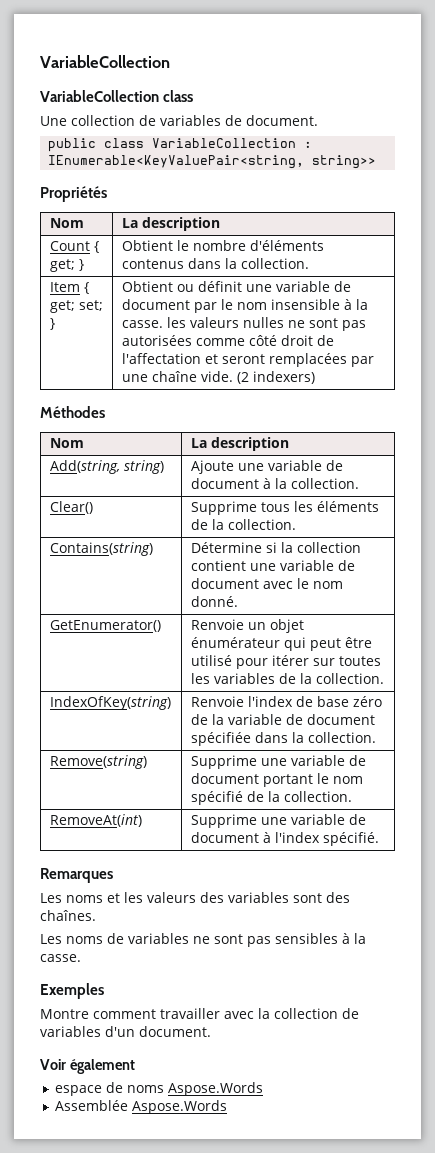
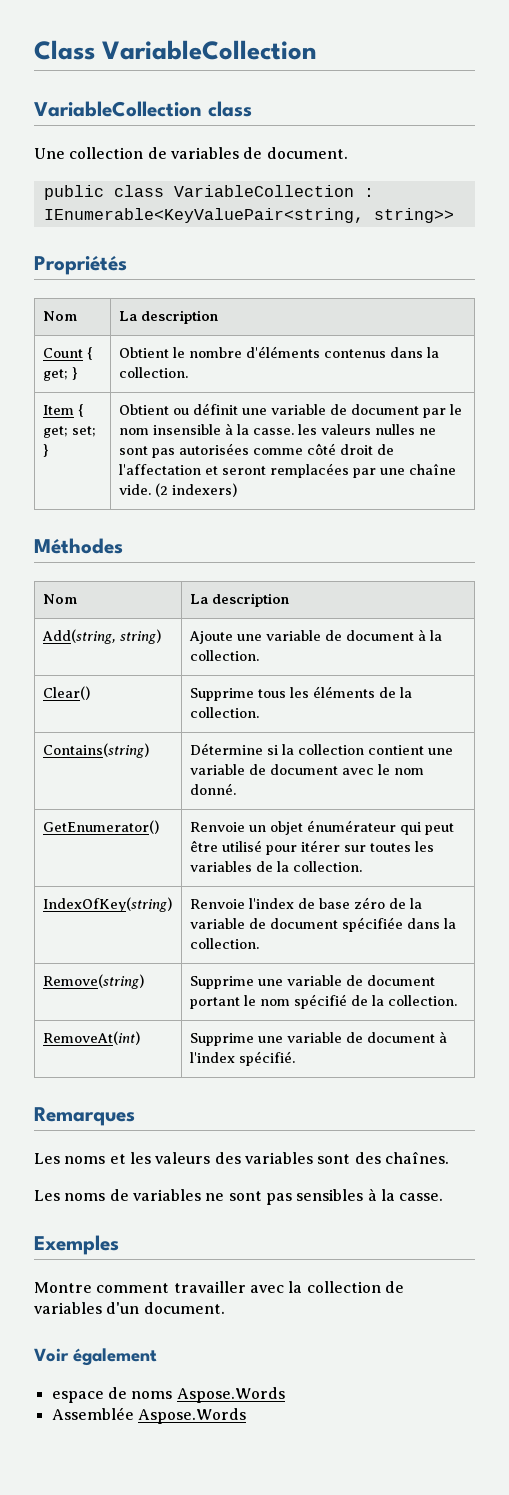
(40, 61) none -> [34,40,95,60] Class

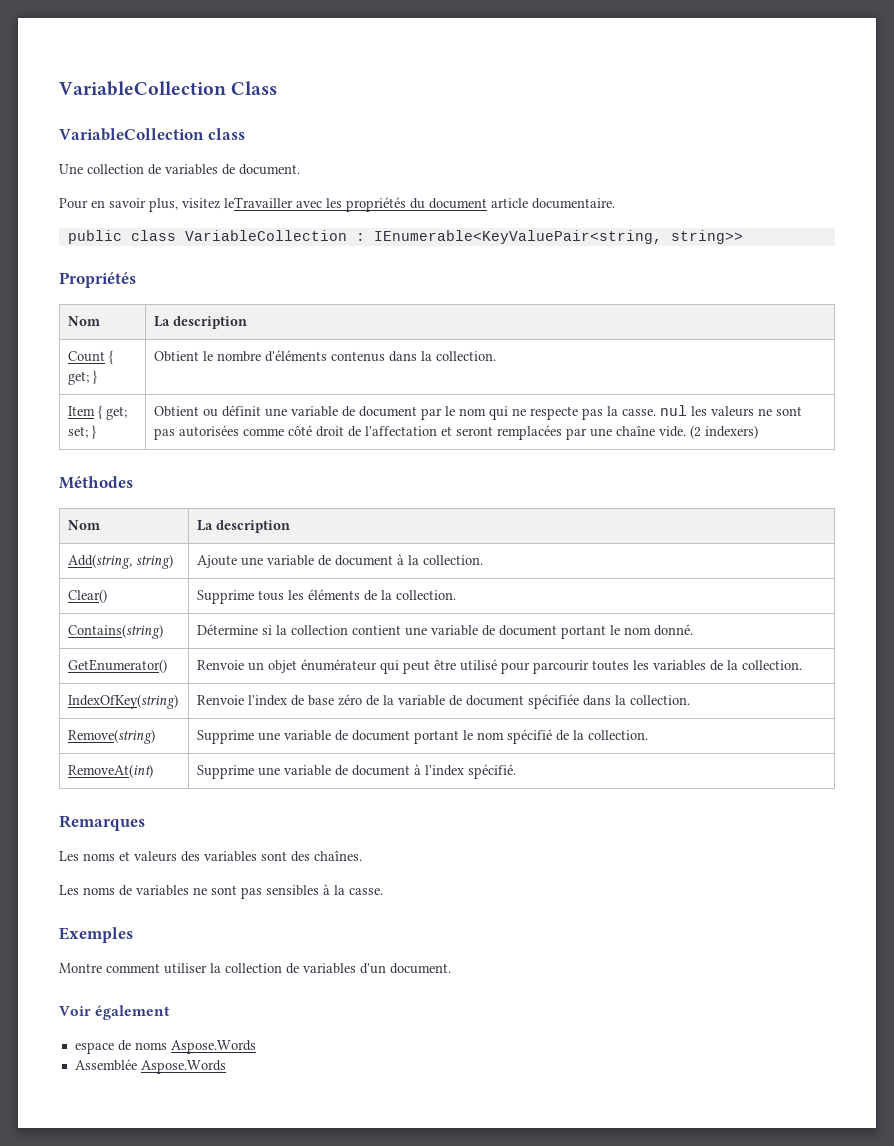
(34, 50) none -> [59,81,226,96] VariableCollection
[102,40,318,60] VariableCollection -> (278, 88) none
(348, 153) none -> [59,197,615,212] // Pour en savoir plus, visitez leTravailler avec les propriétés du document article documentaire.
[152,423,415,435] insensible à la casse. les valeurs nulles -> [488,405,754,420] qui ne respecte pas la casse. nul les valeurs
[341,768,374,775] avec -> [560,625,606,639] portant
[300,840,366,852] itérer sur -> [532,660,589,674] parcourir
[129,1152,151,1164] les -> (130, 856) none
[173,1281,284,1293] travailler avec -> [164,963,207,974] utiliser

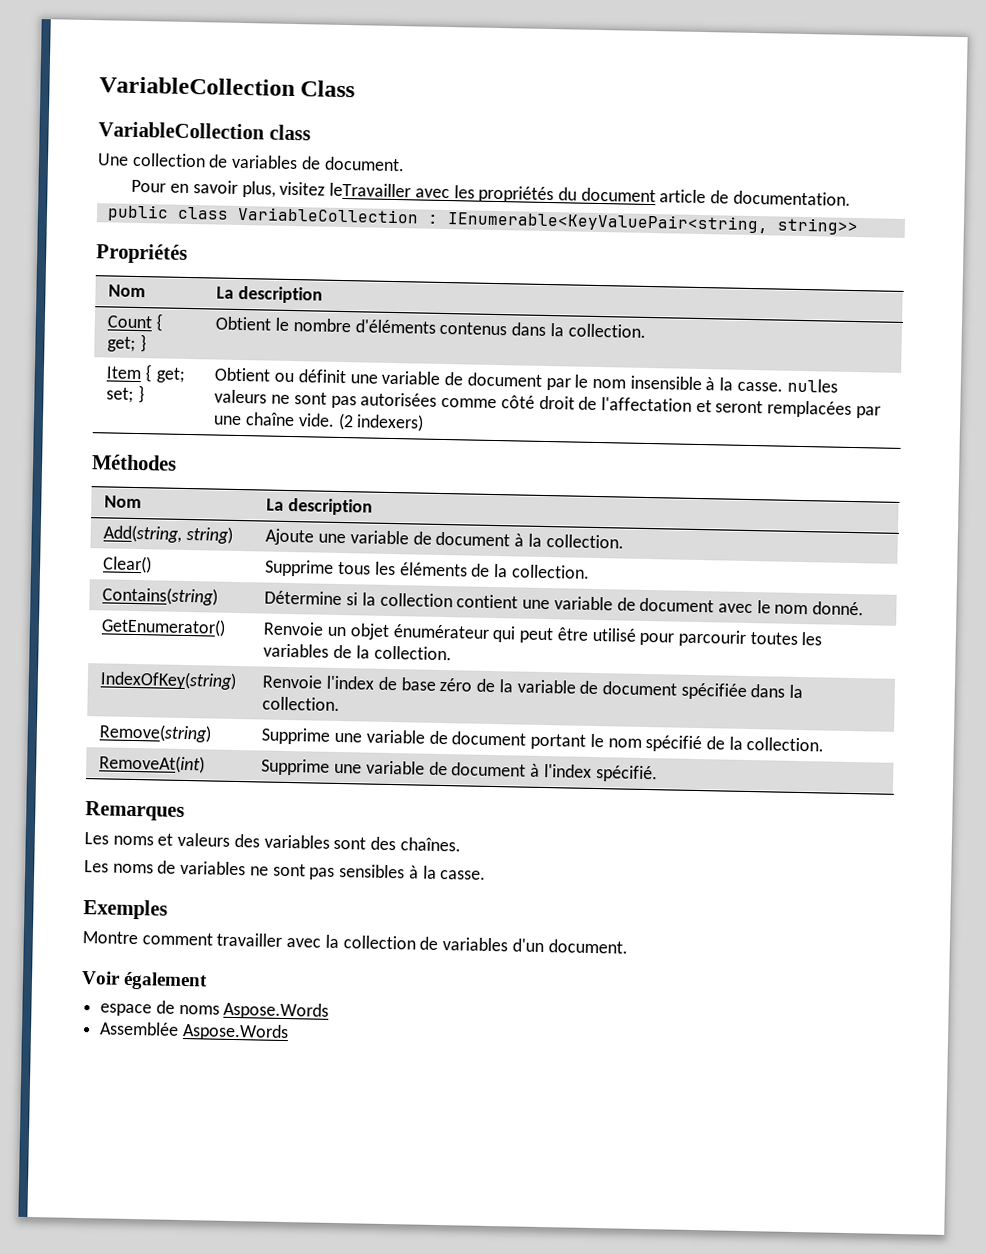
[532,198,615,209] documentaire. -> [710,190,851,206] de documentation.
[488,405,707,420] qui ne respecte pas la casse. nul les -> [629,375,838,393] insensible à la casse. nulles
[560,625,606,639] portant -> [717,603,753,614] avec
[164,963,207,974] utiliser -> [216,932,322,948] travailler avec

